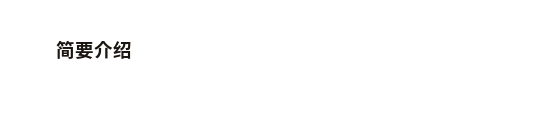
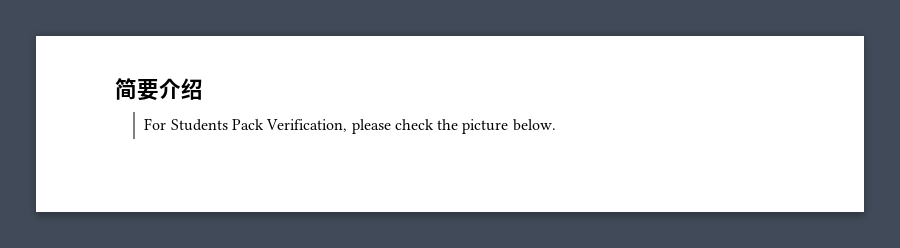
(132, 50) none -> [144,118,556,134] // For Students Pack Verification, please check the picture below.

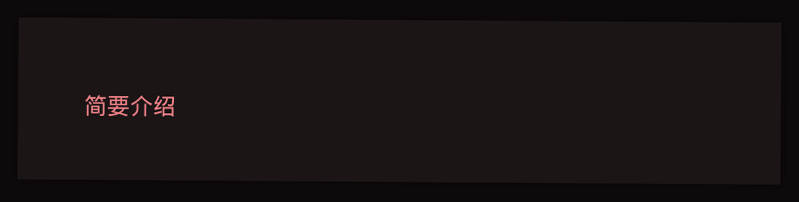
[144,118,556,134] // For Students Pack Verification, please check the picture below. -> (177, 106) none

